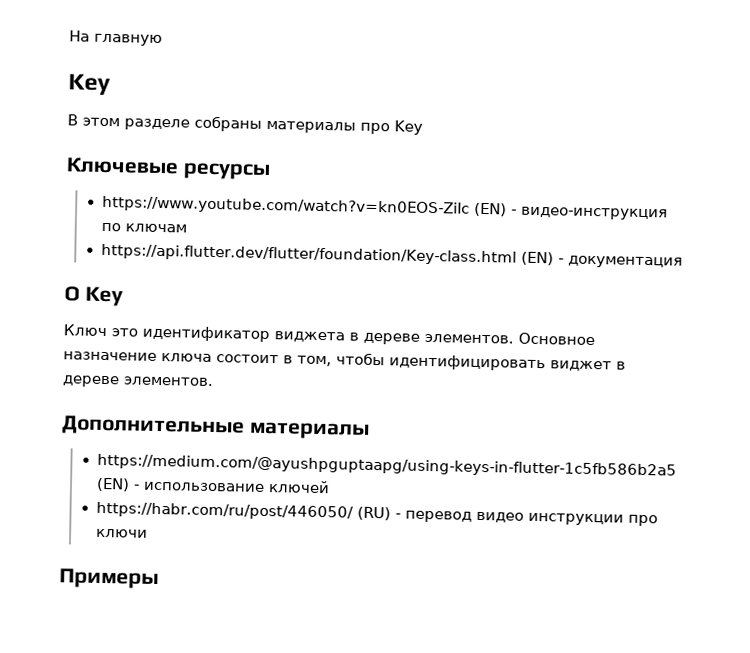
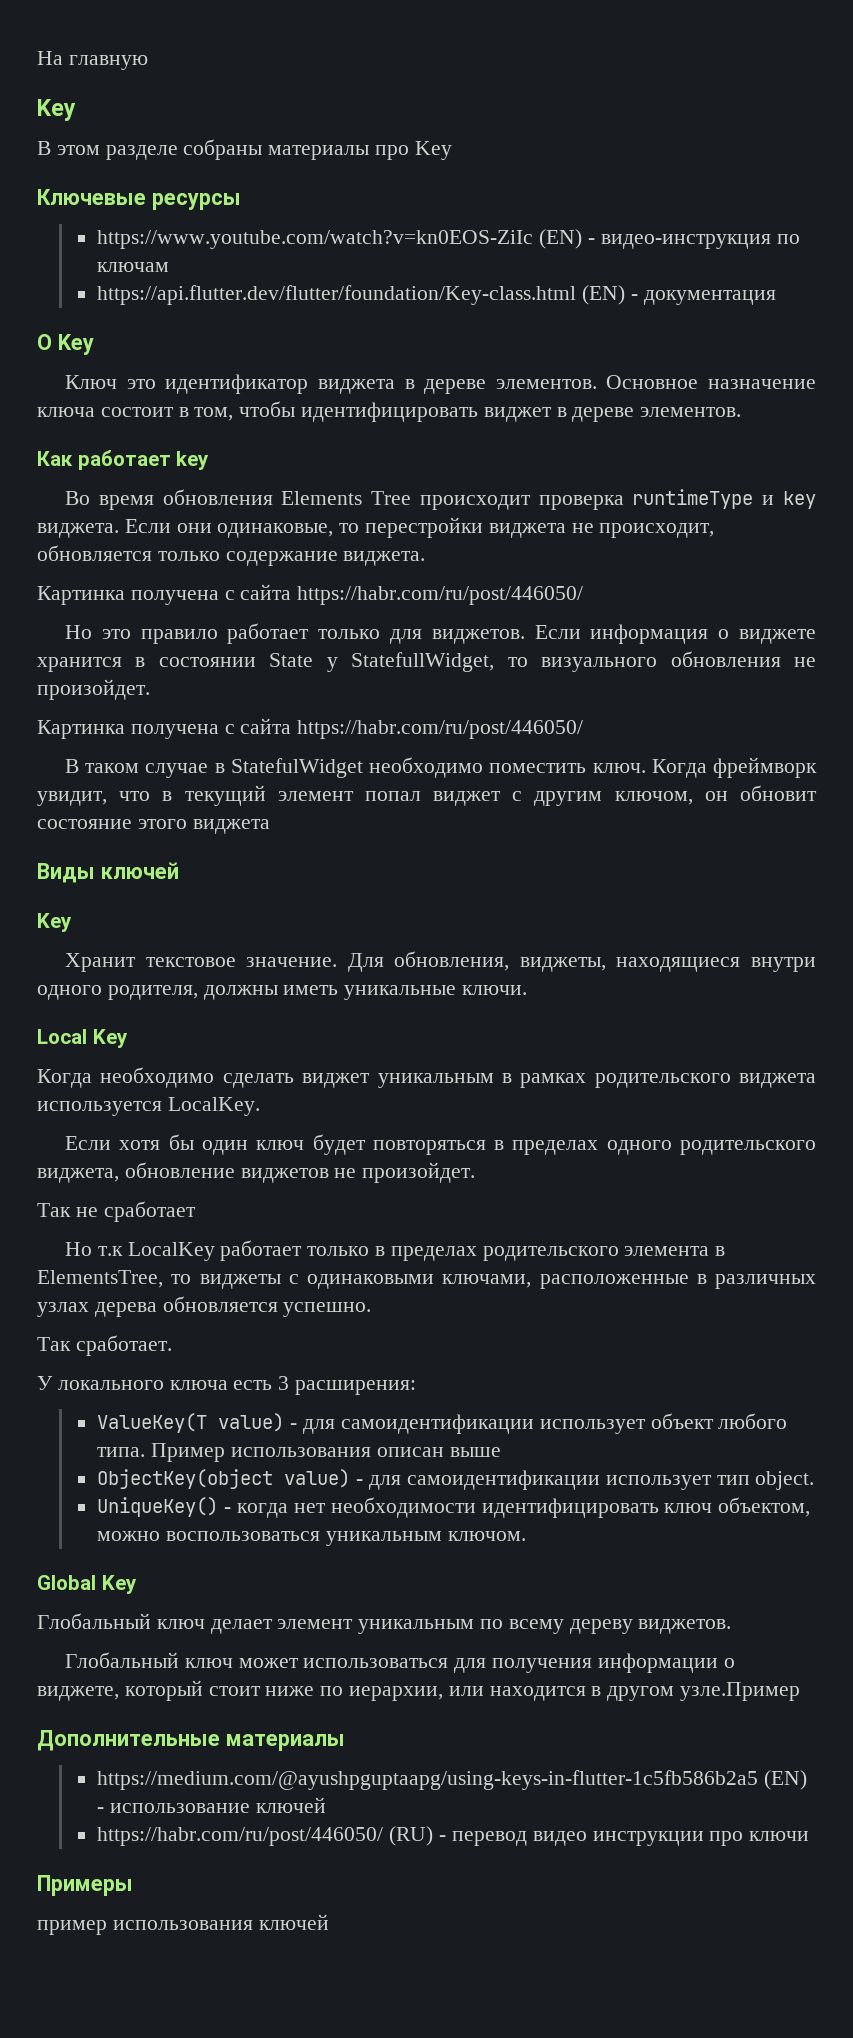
(214, 381) none -> [37,450,210,470] [65,489,816,510] [37,517,715,538] [37,545,426,566] [37,584,584,605] [65,623,816,644] [37,651,817,672] [37,679,150,700] [37,718,584,739] [65,757,817,778] [37,785,817,806] [37,819,270,834] [37,862,179,883] [37,913,72,932] [65,951,816,972] [37,985,528,1000] [37,1029,128,1048] [37,1067,816,1088] [37,1097,260,1116] [65,1134,816,1155] [37,1162,476,1183] [37,1201,196,1222] [65,1240,726,1261] [37,1270,816,1289] [37,1296,372,1317] [37,1335,172,1356] [37,1376,417,1395] [97,1413,788,1434] [97,1443,501,1462] [97,1469,815,1490] [97,1497,811,1518] [97,1531,526,1546] [37,1575,137,1594] [37,1613,732,1634] [65,1652,735,1673] [37,1680,801,1701] // Как работает key // Во время обновления Elements Tree происходит проверка runtimeType и key виджета. Если они одинаковые, то перестройки виджета не происходит, обновляется только содержание виджета. // Картинка получена с сайта https://habr.com/ru/post/446050/ // Но это правило работает только для виджетов. Если информация о виджете хранится в состоянии State у StatefullWidget, то визуального обновления не произойдет. // Картинка получена с сайта https://habr.com/ru/post/446050/ // В таком случае в StatefulWidget необходимо поместить ключ. Когда фреймворк увидит, что в текущий элемент попал виджет с другим ключом, он обновит состояние этого виджета // Виды ключей // Key // Хранит текстовое значение. Для обновления, виджеты, находящиеся внутри одного родителя, должны иметь уникальные ключи. // Local Key // Когда необходимо сделать виджет уникальным в рамках родительского виджета используется LocalKey. // Если хотя бы один ключ будет повторяться в пределах одного родительского виджета, обновление виджетов не произойдет. // Так не сработает // Но т.к LocalKey работает только в пределах родительского элемента в ElementsTree, то виджеты с одинаковыми ключами, расположенные в различных узлах дерева обновляется успешно. // Так сработает. // У локального ключа есть 3 расширения: // ValueKey(T value) - для самоидентификации использует объект любого типа. Пример использования описан выше // ObjectKey(object value) - для самоидентификации использует тип object. // UniqueKey() - когда нет необходимости идентифицировать ключ объектом, можно воспользоваться уникальным ключом. // Global Key // Глобальный ключ делает элемент уникальным по всему дереву виджетов. // Глобальный ключ может использоваться для получения информации о виджете, который стоит ниже по иерархии, или находится в другом узле.Пример
(159, 579) none -> [37,1914,329,1935] // пример использования ключей

